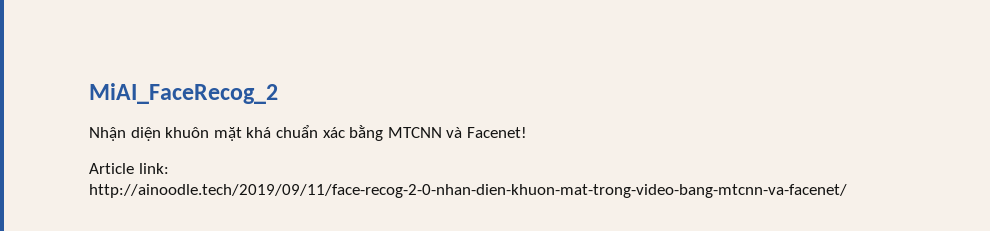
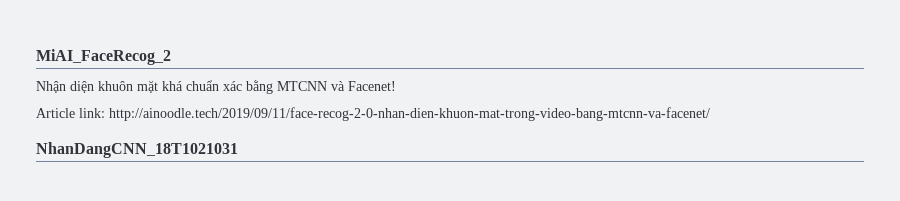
(847, 191) none -> [36,142,238,158] // NhanDangCNN_18T1021031

